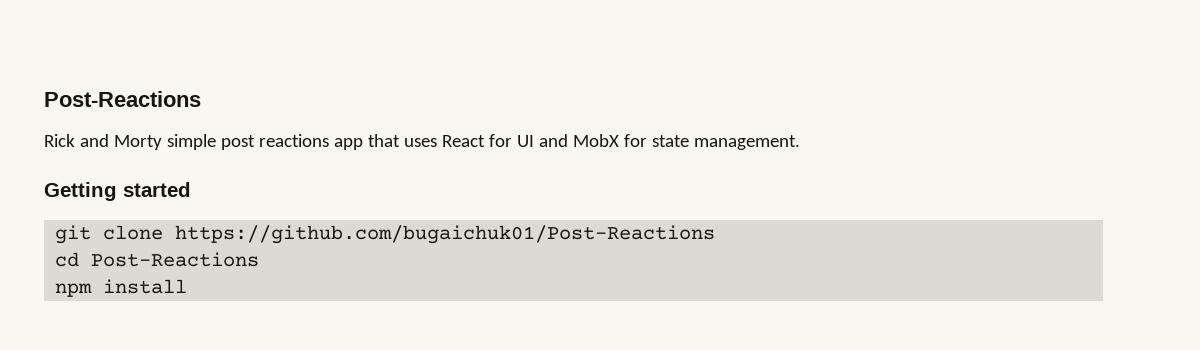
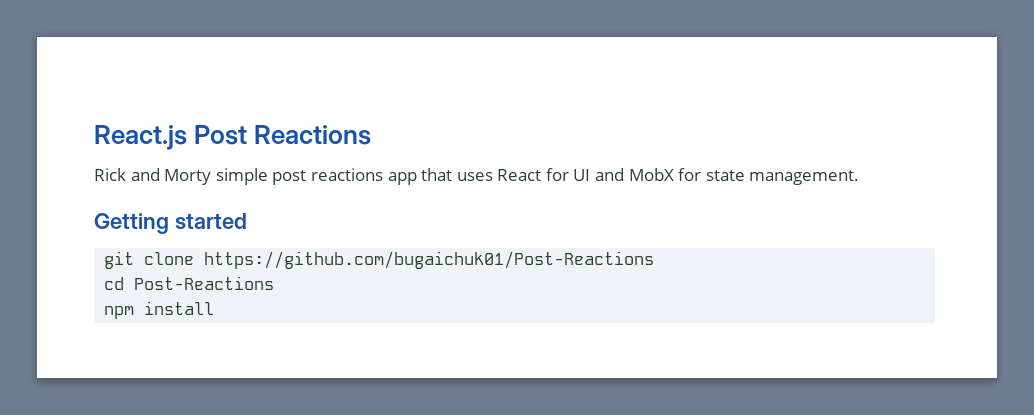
[44,91,201,107] Post-Reactions -> [94,125,372,150] React.js Post Reactions

